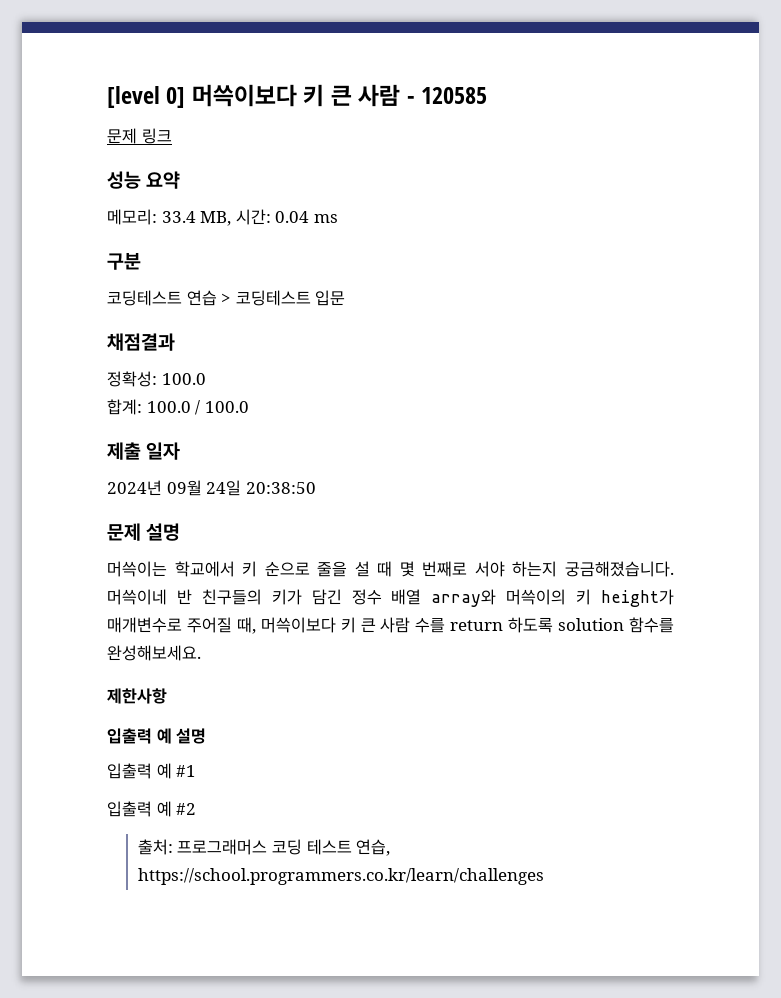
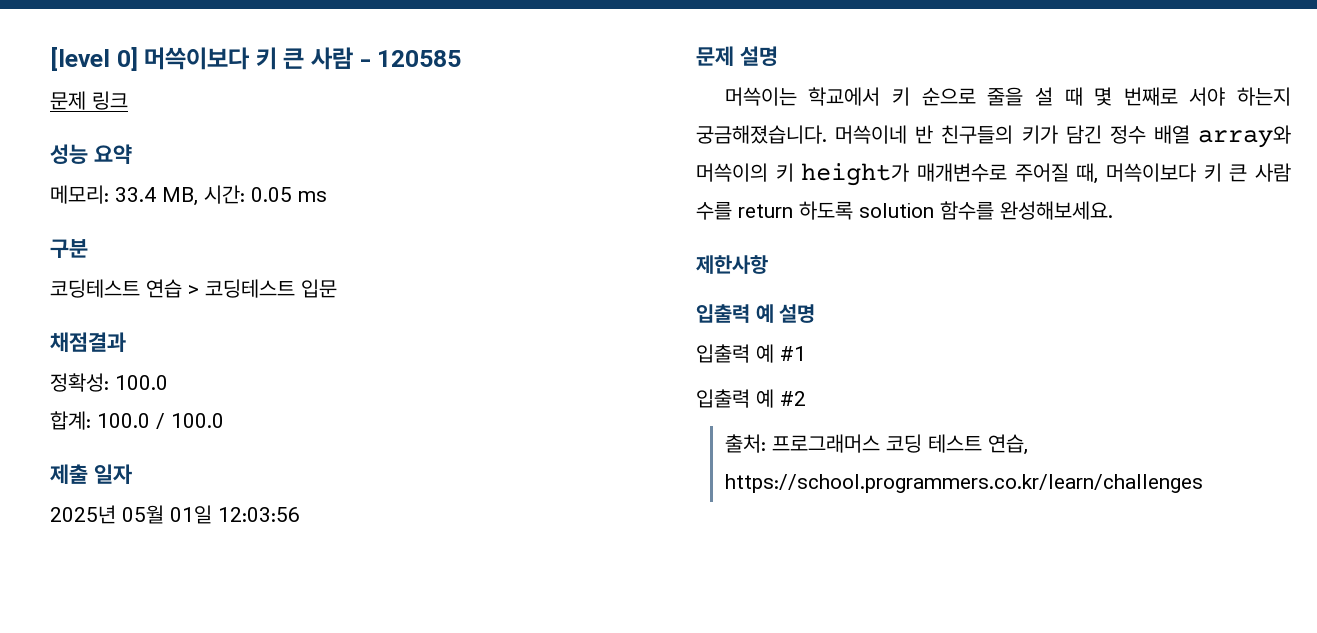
[275,211,310,223] 0.04 -> [251,187,292,202] 0.05
[107,480,316,496] 2024년 09월 24일 20:38:50 -> [50,505,300,524] 2025년 05월 01일 12:03:56

